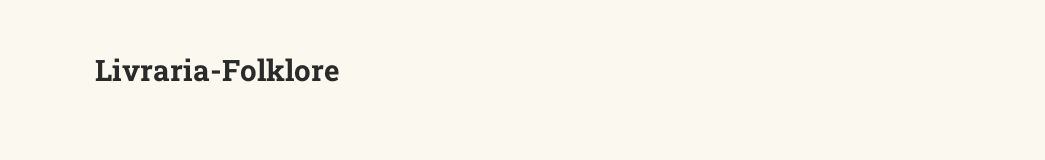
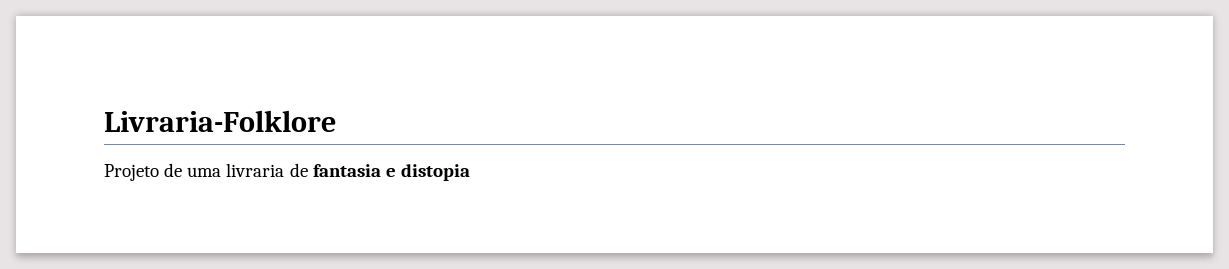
(340, 70) none -> [104,163,470,181] // Projeto de uma livraria de fantasia e distopia

